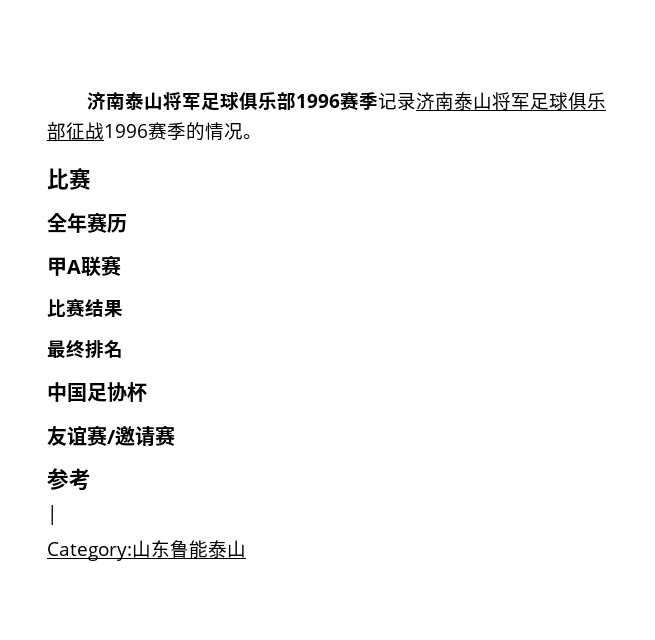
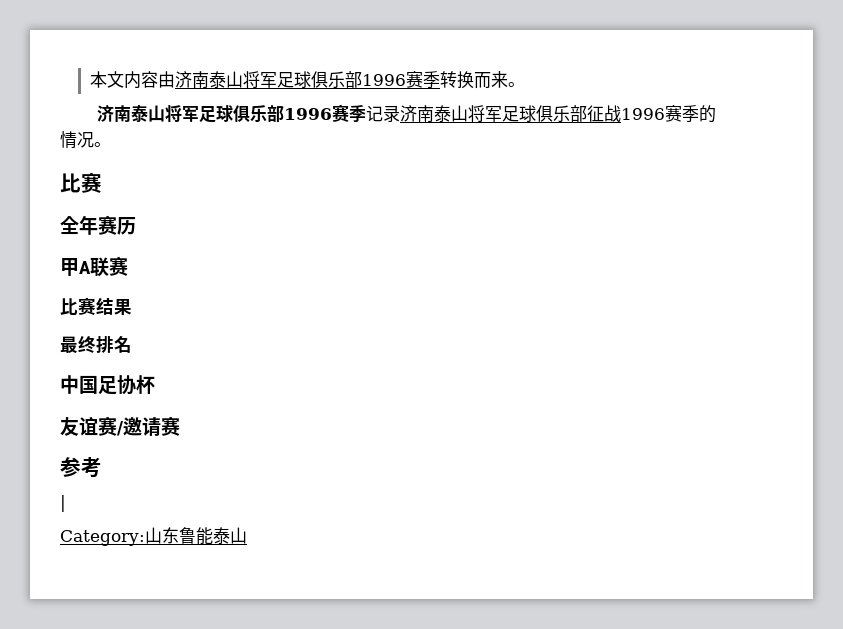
(87, 101) none -> [90,70,526,89] 本文内容由济南泰山将军足球俱乐部1996赛季转换而来。 //

